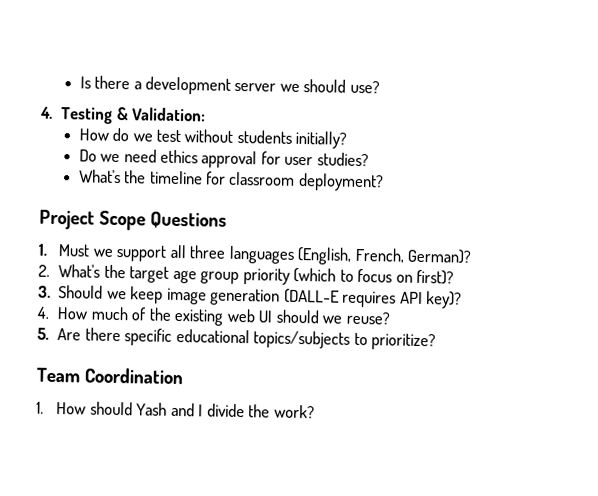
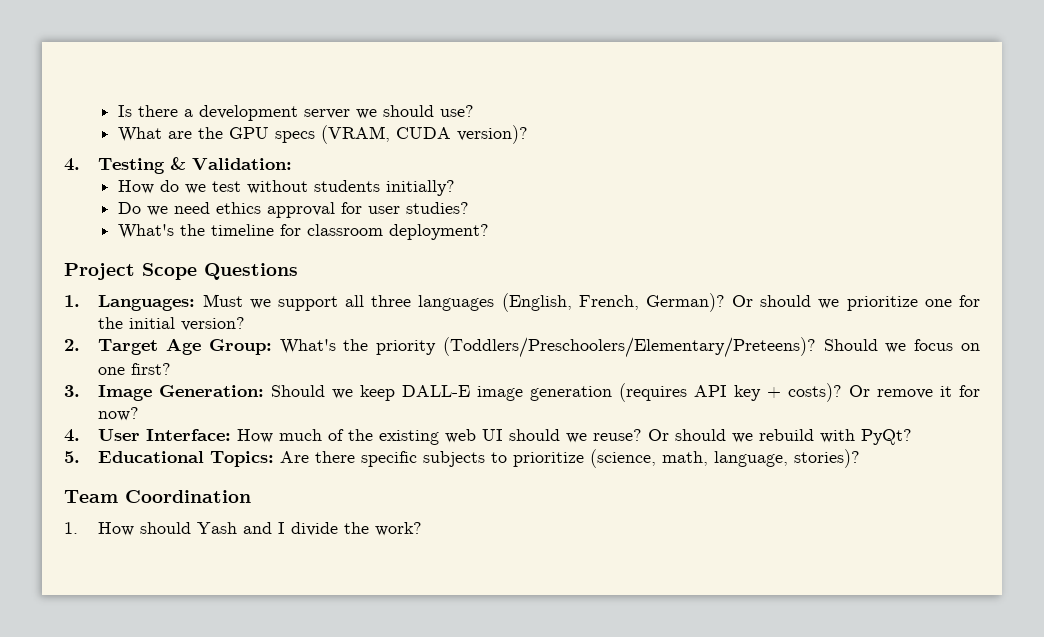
(380, 87) none -> [117,125,528,144] // What are the GPU specs (VRAM, CUDA version)?
(48, 249) none -> [98,295,196,311] Languages:
[38,264,454,285] // 2. What's the target age group priority (which to focus on first)? -> [732,295,980,311] [98,317,246,331] [64,337,980,358] [98,363,172,375] Or should we prioritize one for the initial version? // 2. Target Age Group: What's the priority (Toddlers/Preschoolers/Elementary/Preteens)? Should we focus on one first?
(51, 291) none -> [98,385,265,401] Image Generation:
(164, 295) none -> [402,385,471,397] DALL-E
[283,288,463,309] [37,306,49,319] (DALL-E requires API key)? // 4. -> [619,383,980,402] [98,407,140,421] [64,429,232,442] (requires API key + costs)? Or remove it for now? // 4. User Interface:
(390, 318) none -> [648,429,913,445] Or should we rebuild with PyQt?
(49, 333) none -> [98,451,275,467] Educational Topics:
[175,328,437,351] educational topics/subjects to prioritize? -> [423,449,861,468] subjects to prioritize (science, math, language, stories)?

